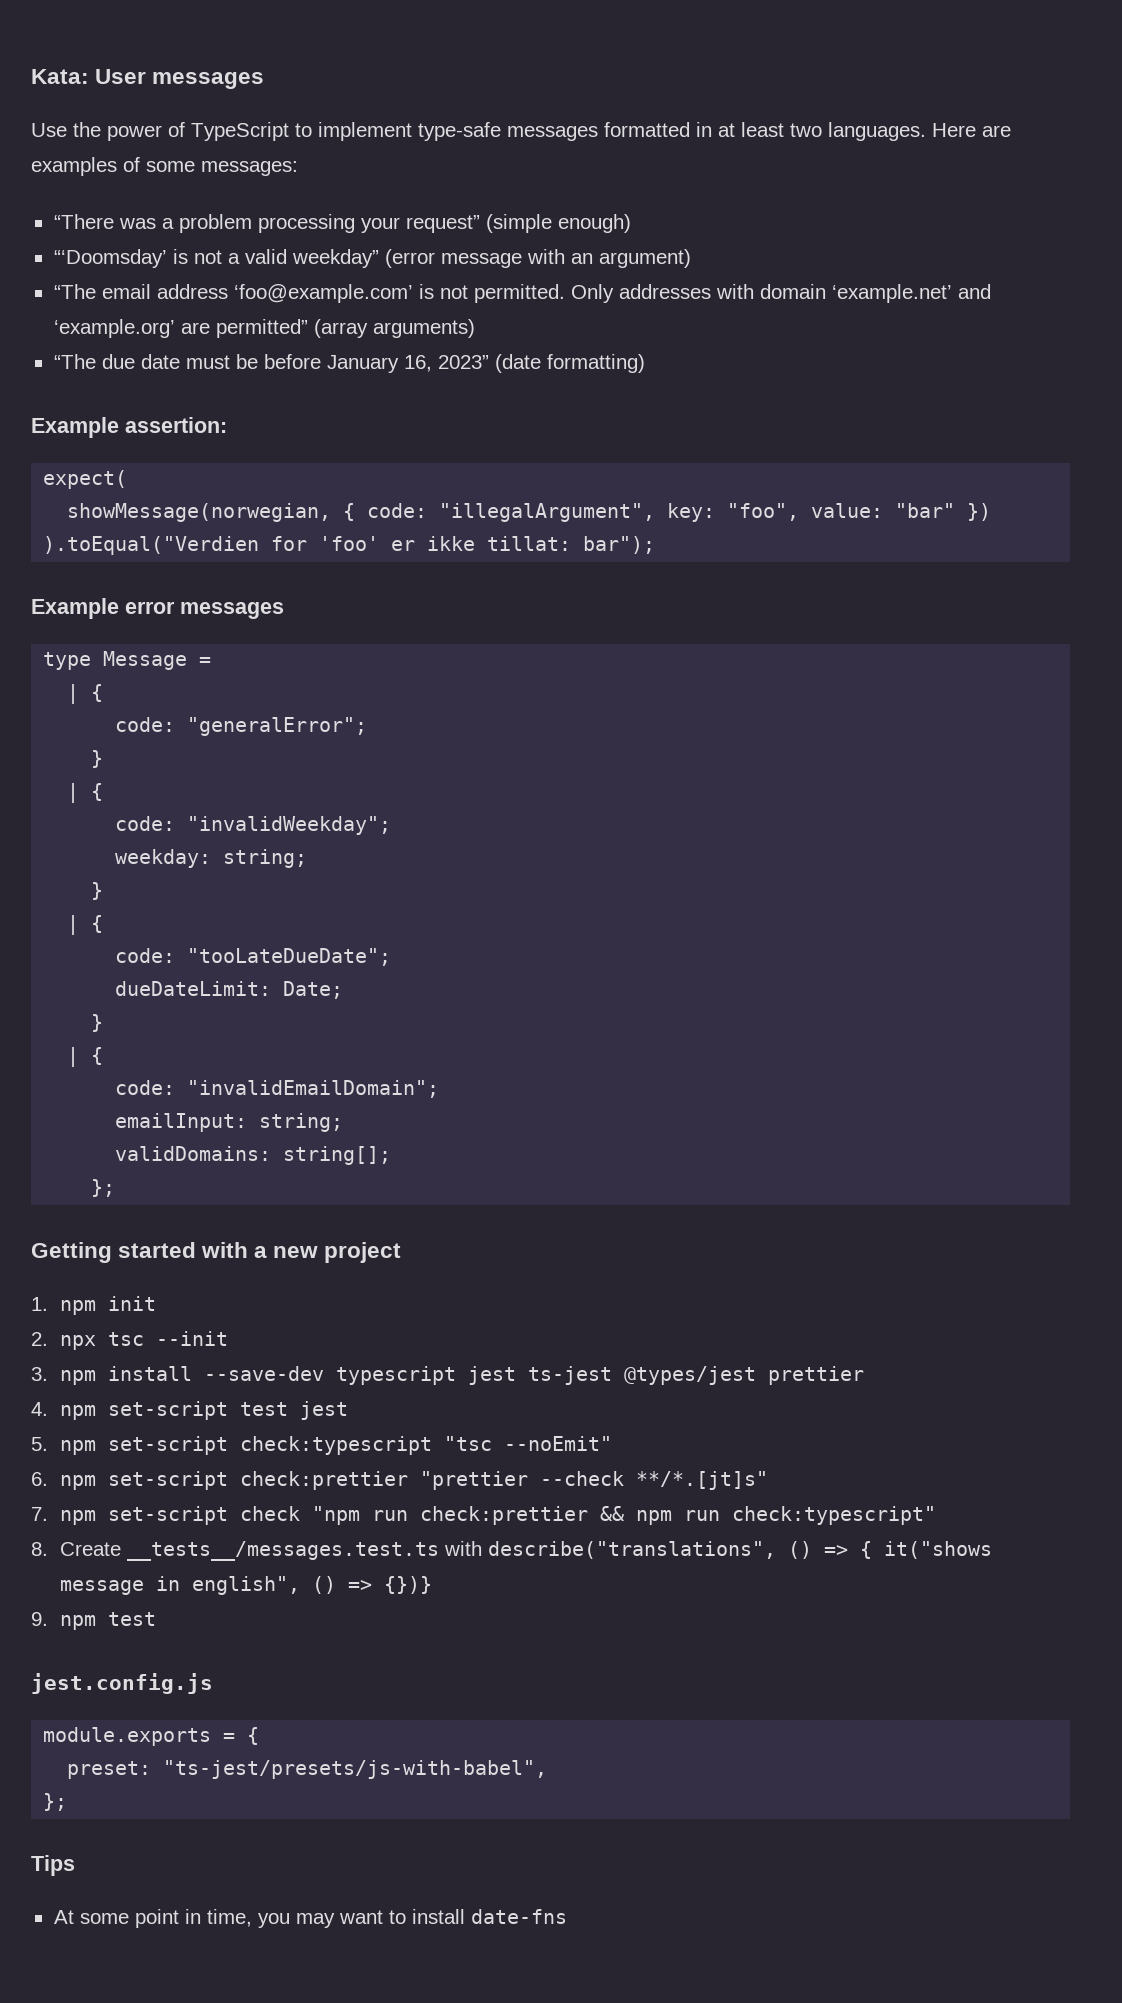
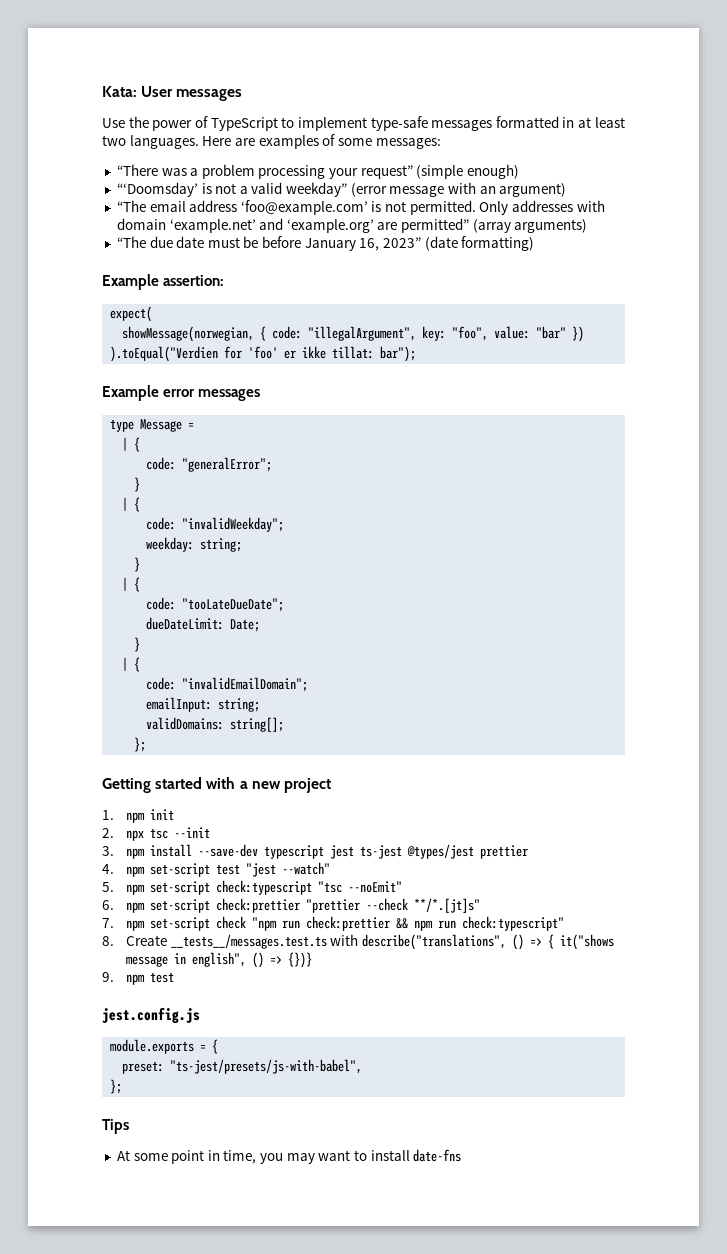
[299,1401,348,1420] jest -> [246,862,331,877] "jest --watch"

